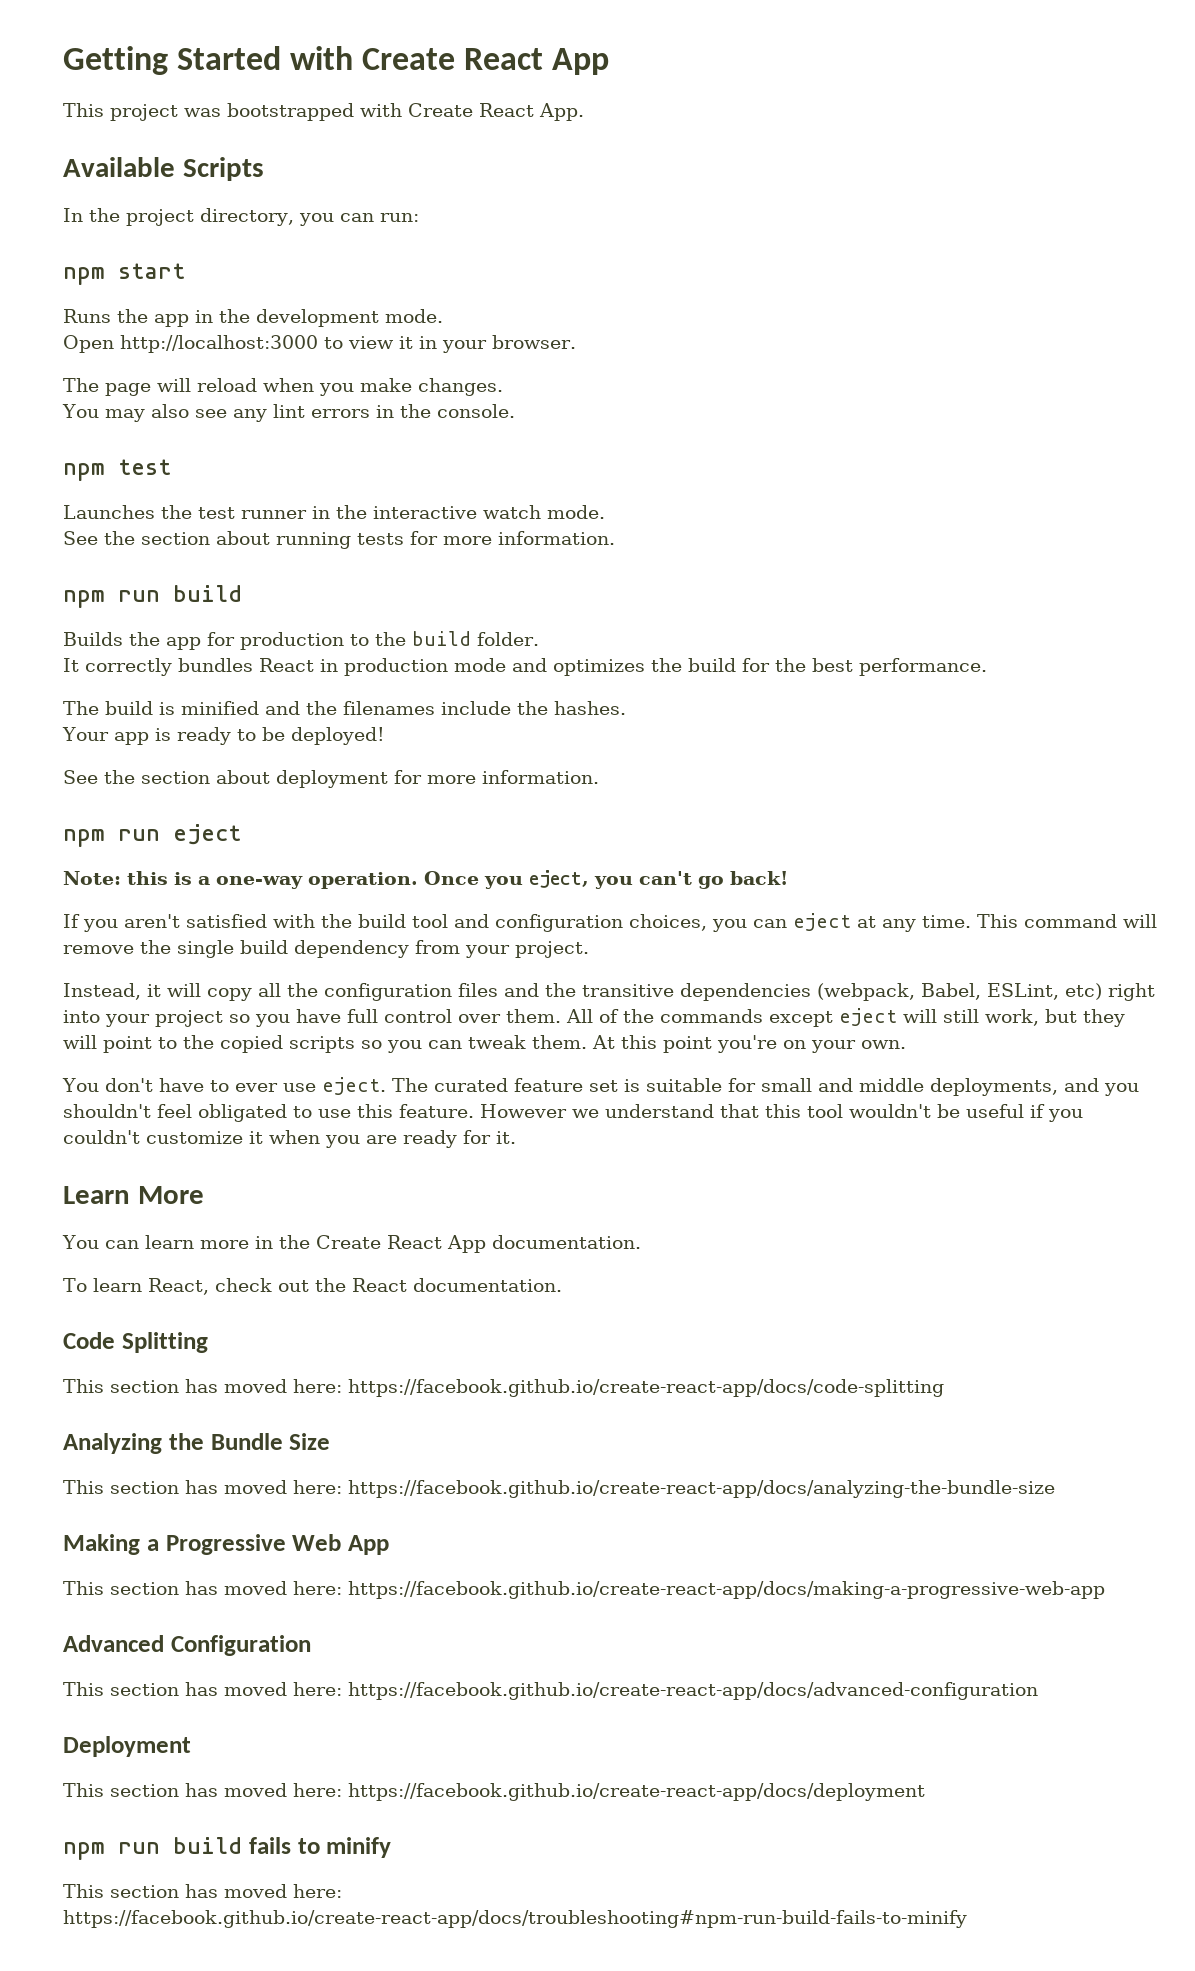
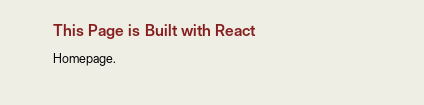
[63,46,610,75] [63,103,584,121] [63,157,264,181] [63,208,419,226] [63,263,185,285] [63,309,443,327] [63,335,576,353] [63,378,503,396] [62,404,515,422] [63,459,171,481] [63,505,605,519] [63,531,615,549] [63,585,242,608] [63,631,539,650] [63,658,987,676] [63,701,626,715] [62,727,385,745] [63,770,599,788] [63,824,241,847] [63,870,788,889] [63,913,1157,932] [63,940,589,958] [63,983,1155,1001] [63,1008,1125,1027] [63,1035,906,1053] [62,1077,1139,1096] [63,1104,1083,1122] [63,1130,516,1148] [63,1186,204,1204] [62,1235,641,1253] [63,1278,562,1295] [63,1332,208,1353] [63,1379,944,1397] [63,1433,331,1454] [63,1480,1055,1498] [63,1534,389,1555] [63,1581,1105,1599] [63,1635,311,1656] [63,1682,1038,1700] [63,1736,191,1757] [63,1783,925,1801] [63,1837,392,1860] [63,1884,342,1898] [63,1910,967,1928] Getting Started with Create React App // This project was bootstrapped with Create React App. // Available Scripts // In the project directory, you can run: // npm start // Runs the app in the development mode. // Open http://localhost:3000 to view it in your browser. // The page will reload when you make changes. // You may also see any lint errors in the console. // npm test // Launches the test runner in the interactive watch mode. // See the section about running tests for more information. // npm run build // Builds the app for production to the build folder. // It correctly bundles React in production mode and optimizes the build for the best performance. // The build is minified and the filenames include the hashes. // Your app is ready to be deployed! // See the section about deployment for more information. // npm run eject // Note: this is a one-way operation. Once you eject, you can't go back! // If you aren't satisfied with the build tool and configuration choices, you can eject at any time. This command will remove the single build dependency from your project. // Instead, it will copy all the configuration files and the transitive dependencies (webpack, Babel, ESLint, etc) right into your project so you have full control over them. All of the commands except eject will still work, but they will point to the copied scripts so you can tweak them. At this point you're on your own. // You don't have to ever use eject. The curated feature set is suitable for small and middle deployments, and you shouldn't feel obligated to use this feature. However we understand that this tool wouldn't be useful if you couldn't customize it when you are ready for it. // Learn More // You can learn more in the Create React App documentation. // To learn React, check out the React documentation. // Code Splitting // This section has moved here: https://facebook.github.io/create-react-app/docs/code-splitting // Analyzing the Bundle Size // This section has moved here: https://facebook.github.io/create-react-app/docs/analyzing-the-bundle-size // Making a Progressive Web App // This section has moved here: https://facebook.github.io/create-react-app/docs/making-a-progressive-web-app // Advanced Configuration // This section has moved here: https://facebook.github.io/create-react-app/docs/advanced-configuration // Deployment // This section has moved here: https://facebook.github.io/create-react-app/docs/deployment // npm run build fails to minify // This section has moved here: https://facebook.github.io/create-react-app/docs/troubleshooting#npm-run-build-fails-to-minify -> [53,24,256,39] [53,53,116,66] This Page is Built with React // Homepage.

